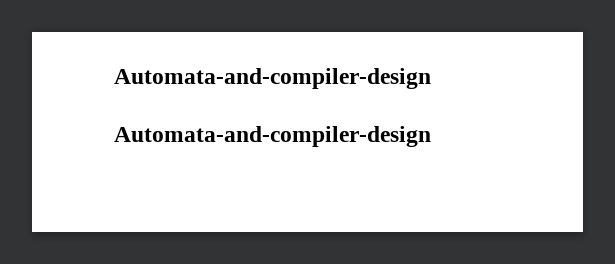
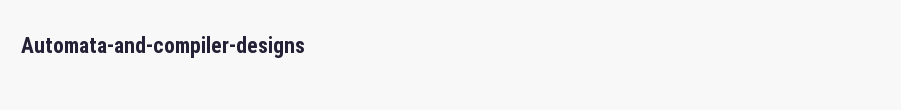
[114,68,431,89] [114,126,431,147] Automata-and-compiler-design // Automata-and-compiler-design -> [21,36,305,58] Automata-and-compiler-designs

